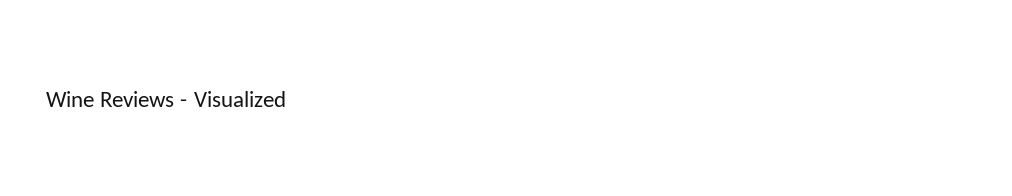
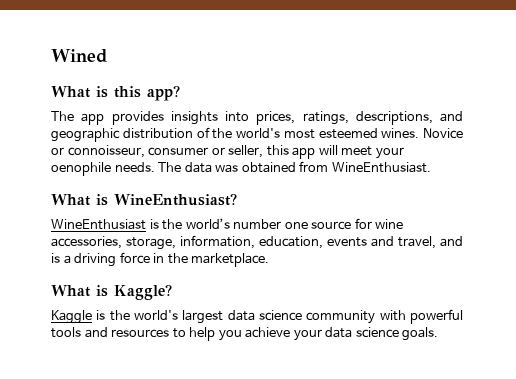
[46,91,286,107] Wine Reviews - Visualized -> [51,49,108,63] [51,86,180,101] [51,111,463,125] [51,127,463,142] [51,145,404,159] [51,161,431,176] [51,194,237,206] [51,218,404,230] [51,235,463,250] [51,252,270,267] [51,285,172,300] [51,309,463,324] [51,327,439,341] Wined // What is this app? // The app provides insights into prices, ratings, descriptions, and geographic distribution of the world's most esteemed wines. Novice or connoisseur, consumer or seller, this app will meet your oenophile needs. The data was obtained from WineEnthusiast. // What is WineEnthusiast? // WineEnthusiast is the world’s number one source for wine accessories, storage, information, education, events and travel, and is a driving force in the marketplace. // What is Kaggle? // Kaggle is the world's largest data science community with powerful tools and resources to help you achieve your data science goals.

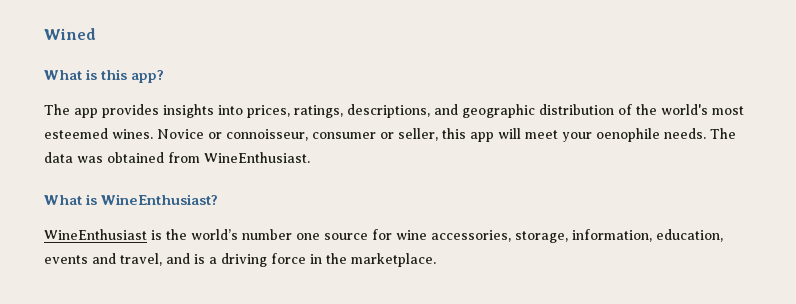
[51,285,172,300] [51,309,463,324] [51,327,439,341] // What is Kaggle? // Kaggle is the world's largest data science community with powerful tools and resources to help you achieve your data science goals. -> (436, 260) none

